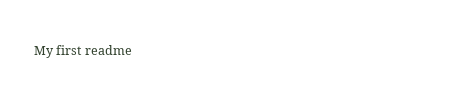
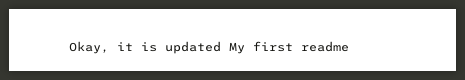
(34, 52) none -> [69,41,221,54] Okay, it is updated

